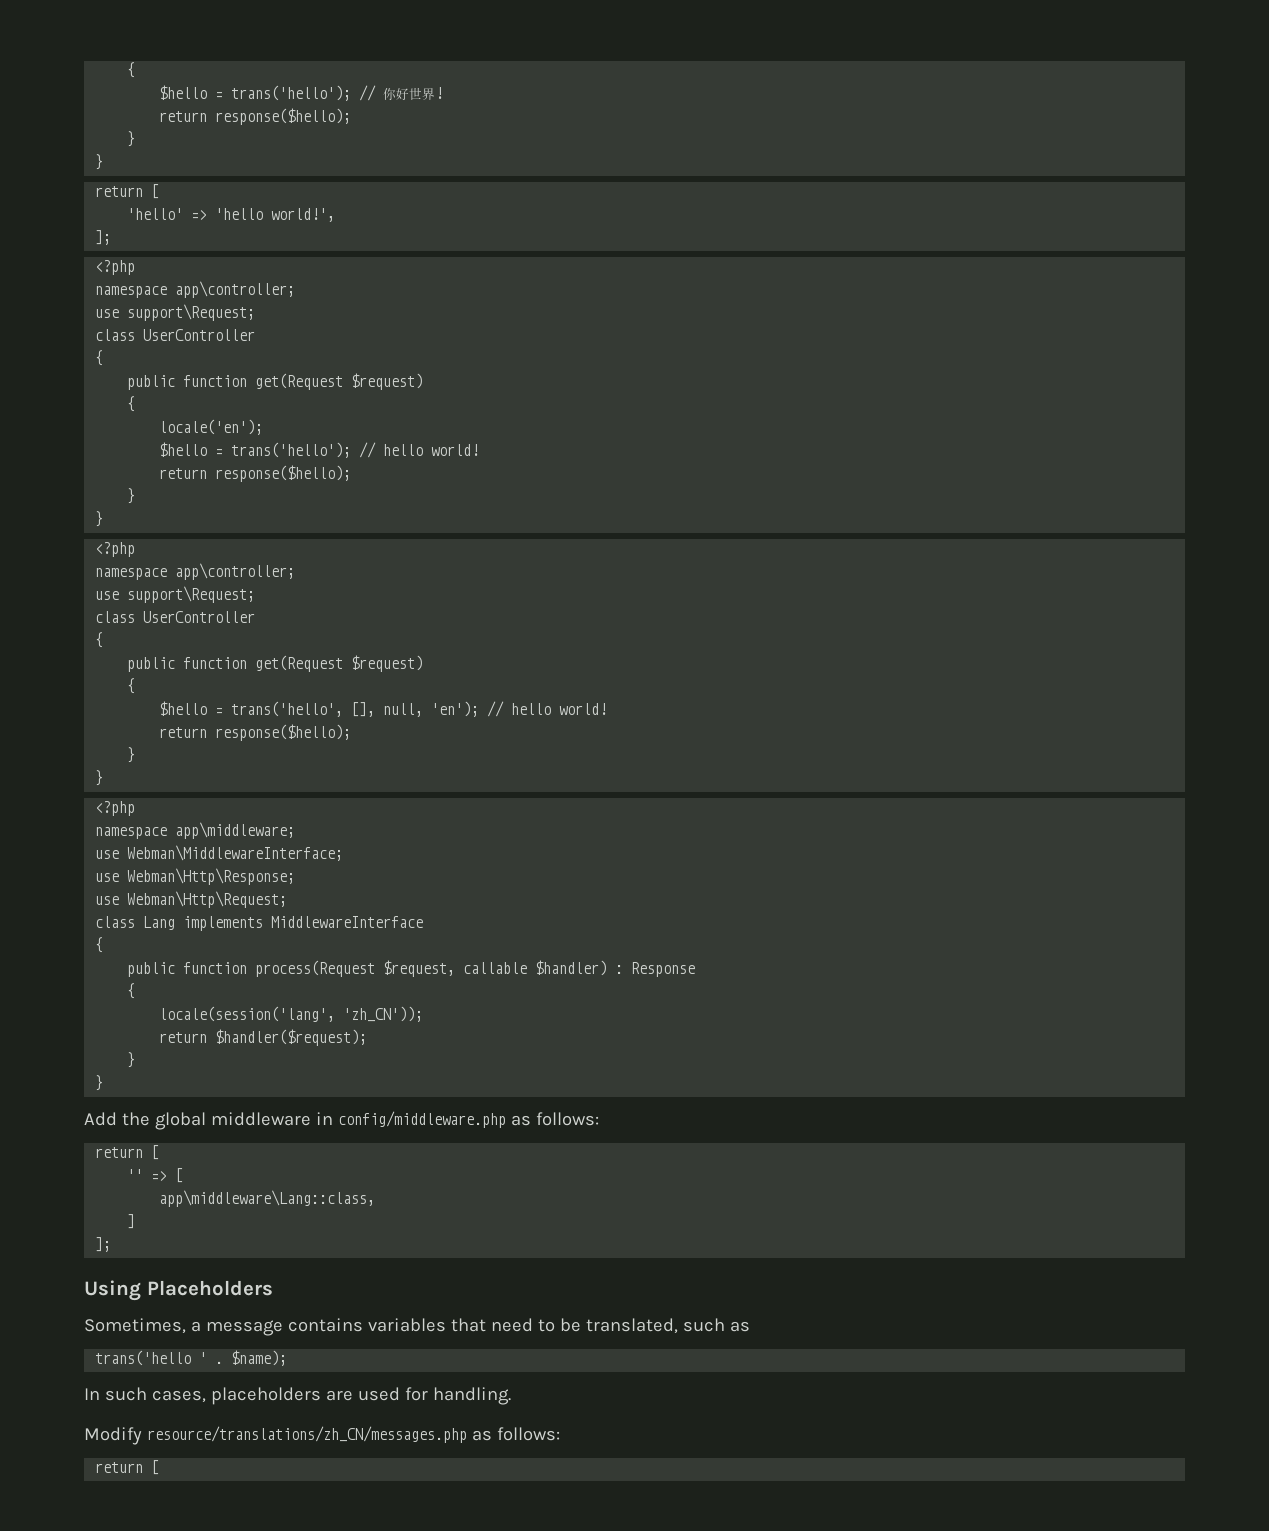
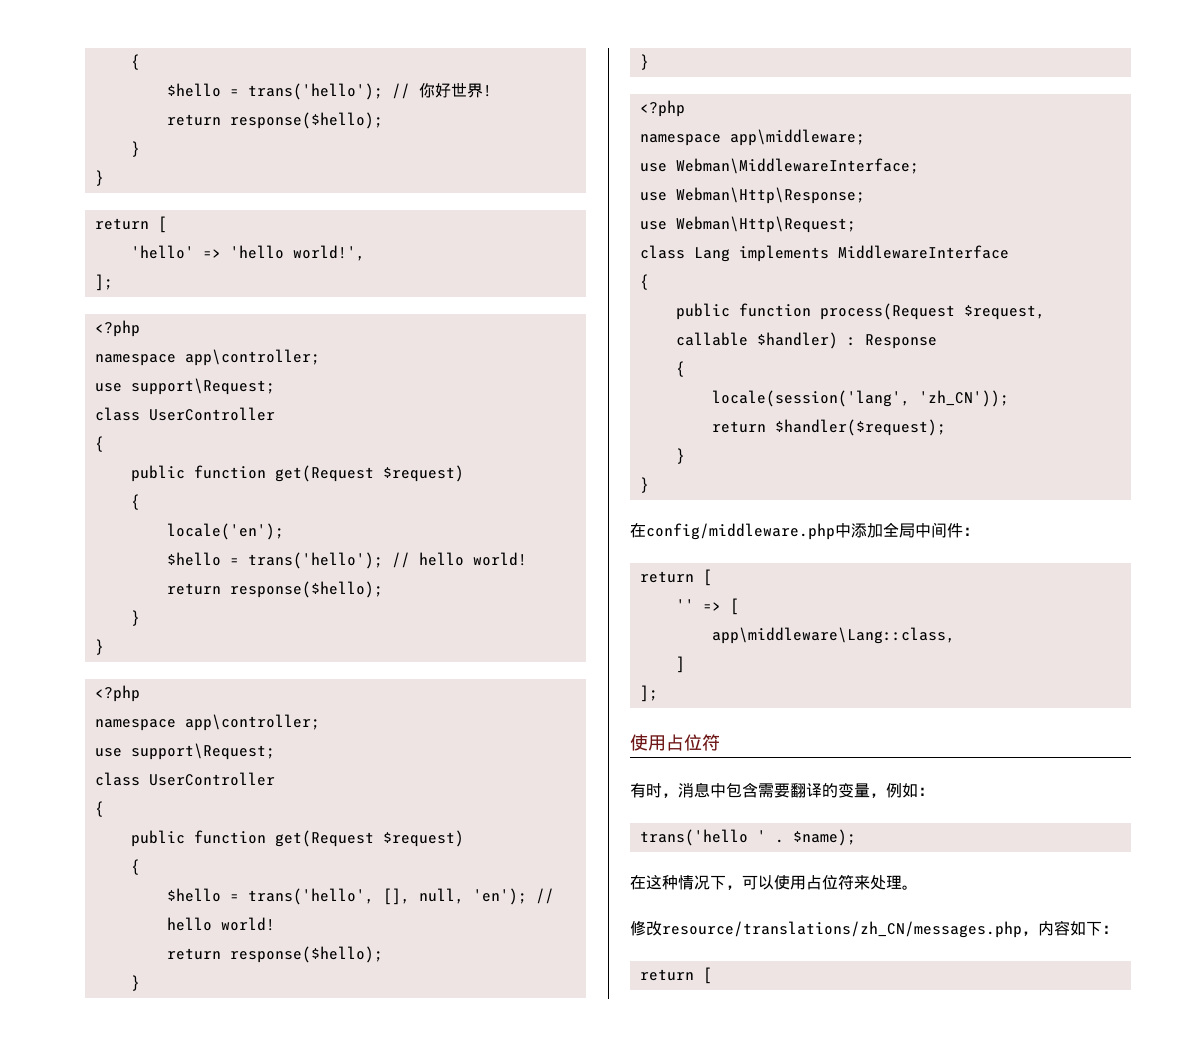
[84,1111,599,1130] Add the global middleware in config/middleware.php as follows: -> [630,522,979,540] 在config/middleware.php中添加全局中间件：
[84,1280,273,1301] [84,1318,750,1336] [95,1350,288,1366] [84,1387,511,1405] [84,1426,560,1445] Using Placeholders // Sometimes, a message contains variables that need to be translated, such as // trans('hello ' . $name); // In such cases, placeholders are used for handling. // Modify resource/translations/zh_CN/messages.php as follows: -> [630,734,720,751] [630,782,934,798] [639,829,856,846] [630,874,918,890] [630,920,1118,938] 使用占位符 // 有时，消息中包含需要翻译的变量，例如： // trans('hello ' . $name); // 在这种情况下，可以使用占位符来处理。 // 修改resource/translations/zh_CN/messages.php，内容如下：

